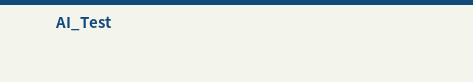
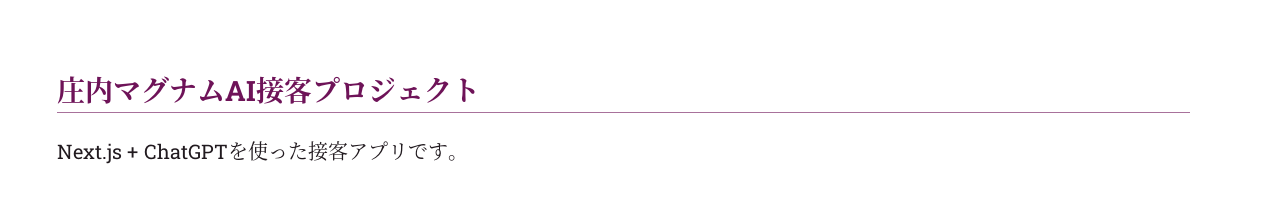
[55,16,112,31] AI_Test -> [57,76,480,105] [57,141,468,164] 庄内マグナムAI接客プロジェクト // Next.js + ChatGPTを使った接客アプリです。

